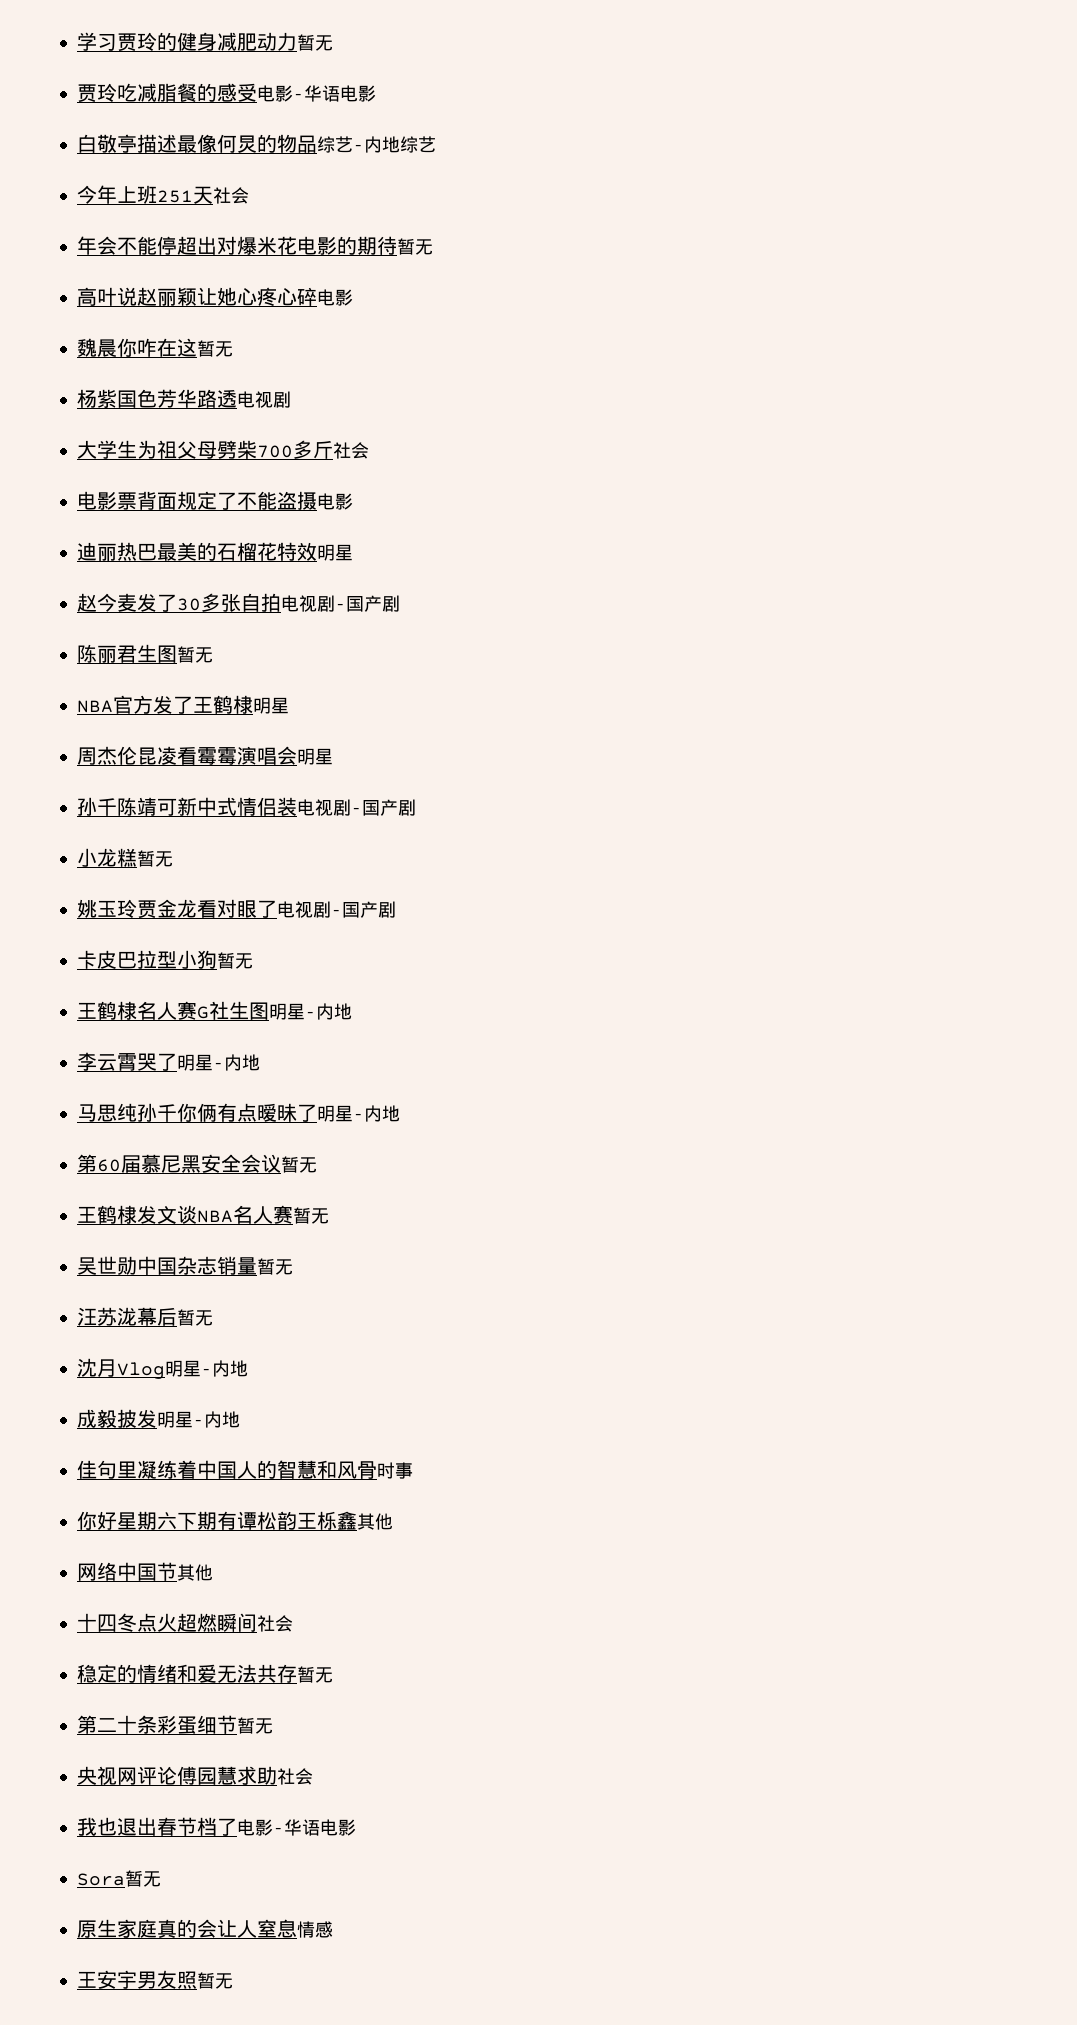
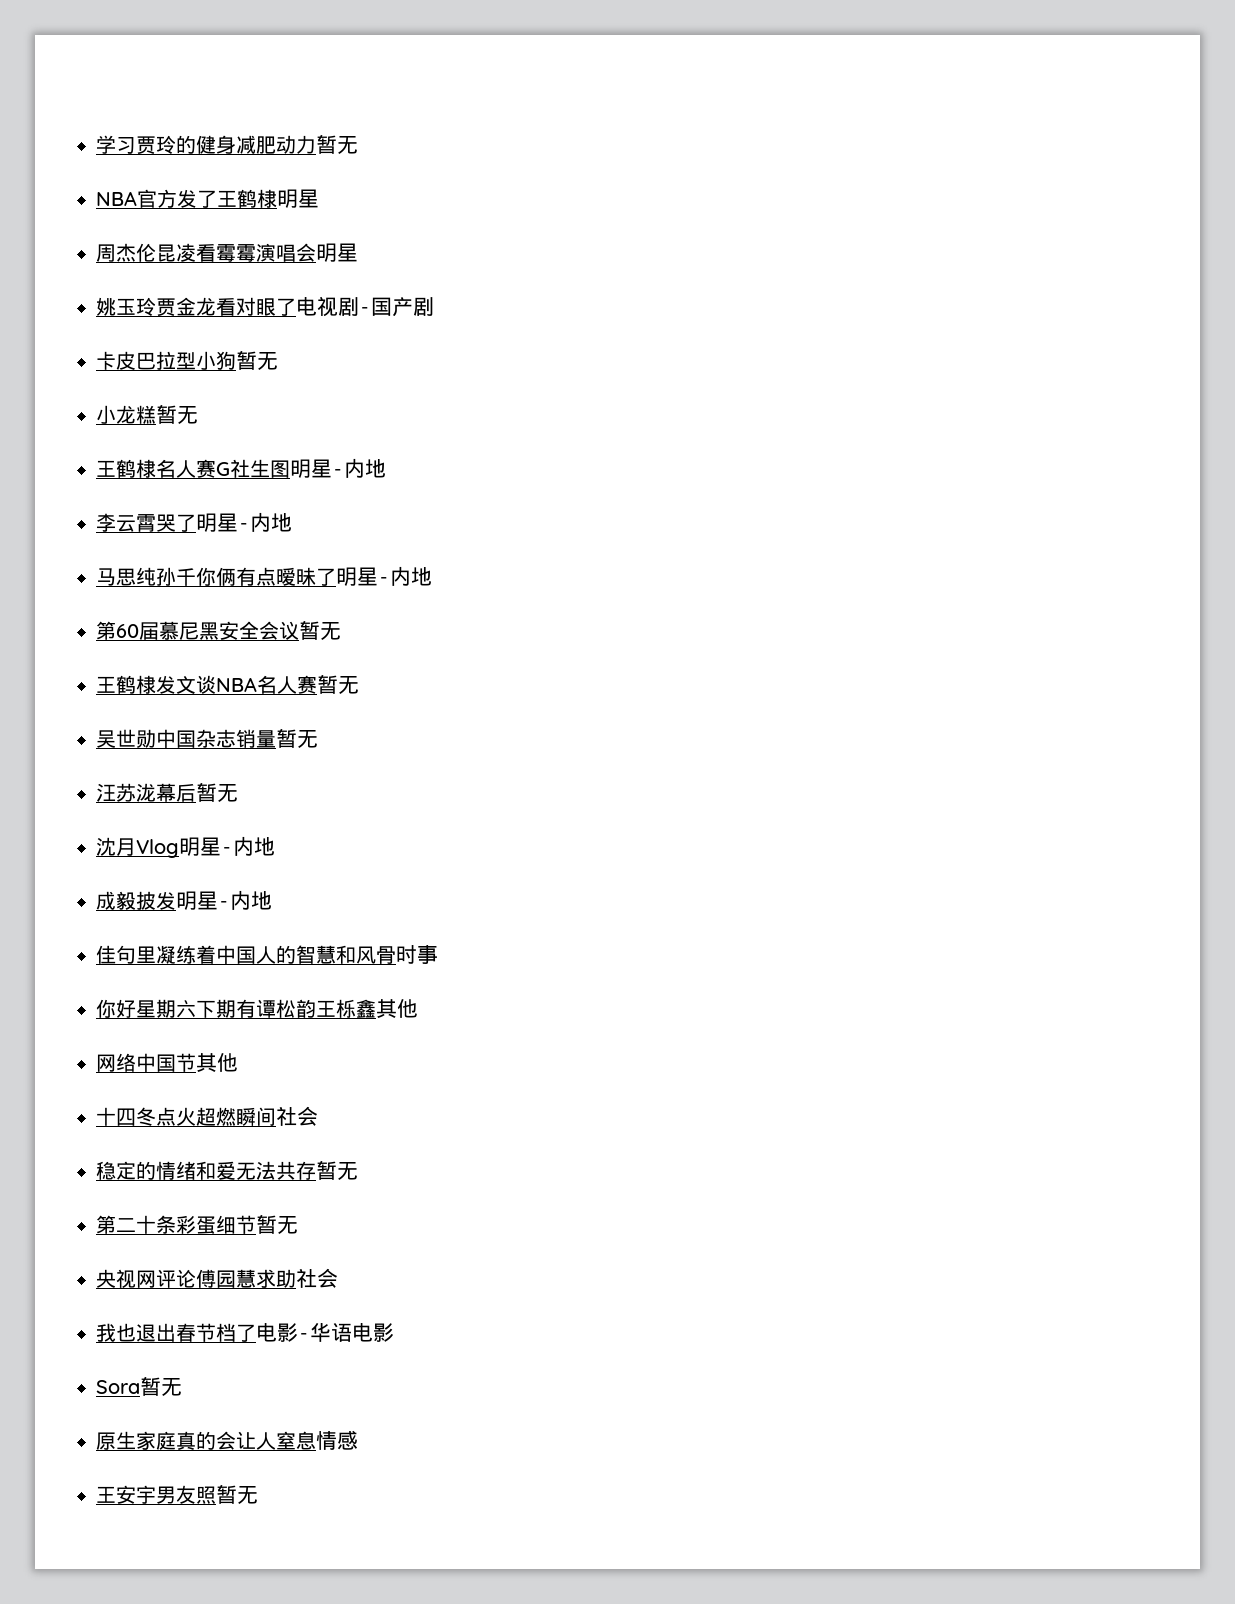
[77,83,377,103] [77,134,437,153] [77,185,250,204] [77,236,434,255] [77,287,354,307] [77,338,234,357] [77,389,292,408] [77,440,370,459] [77,491,354,510] [77,542,354,561] [77,593,401,612] [77,644,214,663] // 贾玲吃减脂餐的感受电影-华语电影 // 白敬亭描述最像何炅的物品综艺-内地综艺 // 今年上班251天社会 // 年会不能停超出对爆米花电影的期待暂无 // 高叶说赵丽颖让她心疼心碎电影 // 魏晨你咋在这暂无 // 杨紫国色芳华路透电视剧 // 大学生为祖父母劈柴700多斤社会 // 电影票背面规定了不能盗摄电影 // 迪丽热巴最美的石榴花特效明星 // 赵今麦发了30多张自拍电视剧-国产剧 // 陈丽君生图暂无 -> (358, 145) none
[77,797,417,816] [77,848,174,867] // 孙千陈靖可新中式情侣装电视剧-国产剧 // 小龙糕暂无 -> (358, 252) none
(254, 961) none -> [96,404,198,424] // 小龙糕暂无

